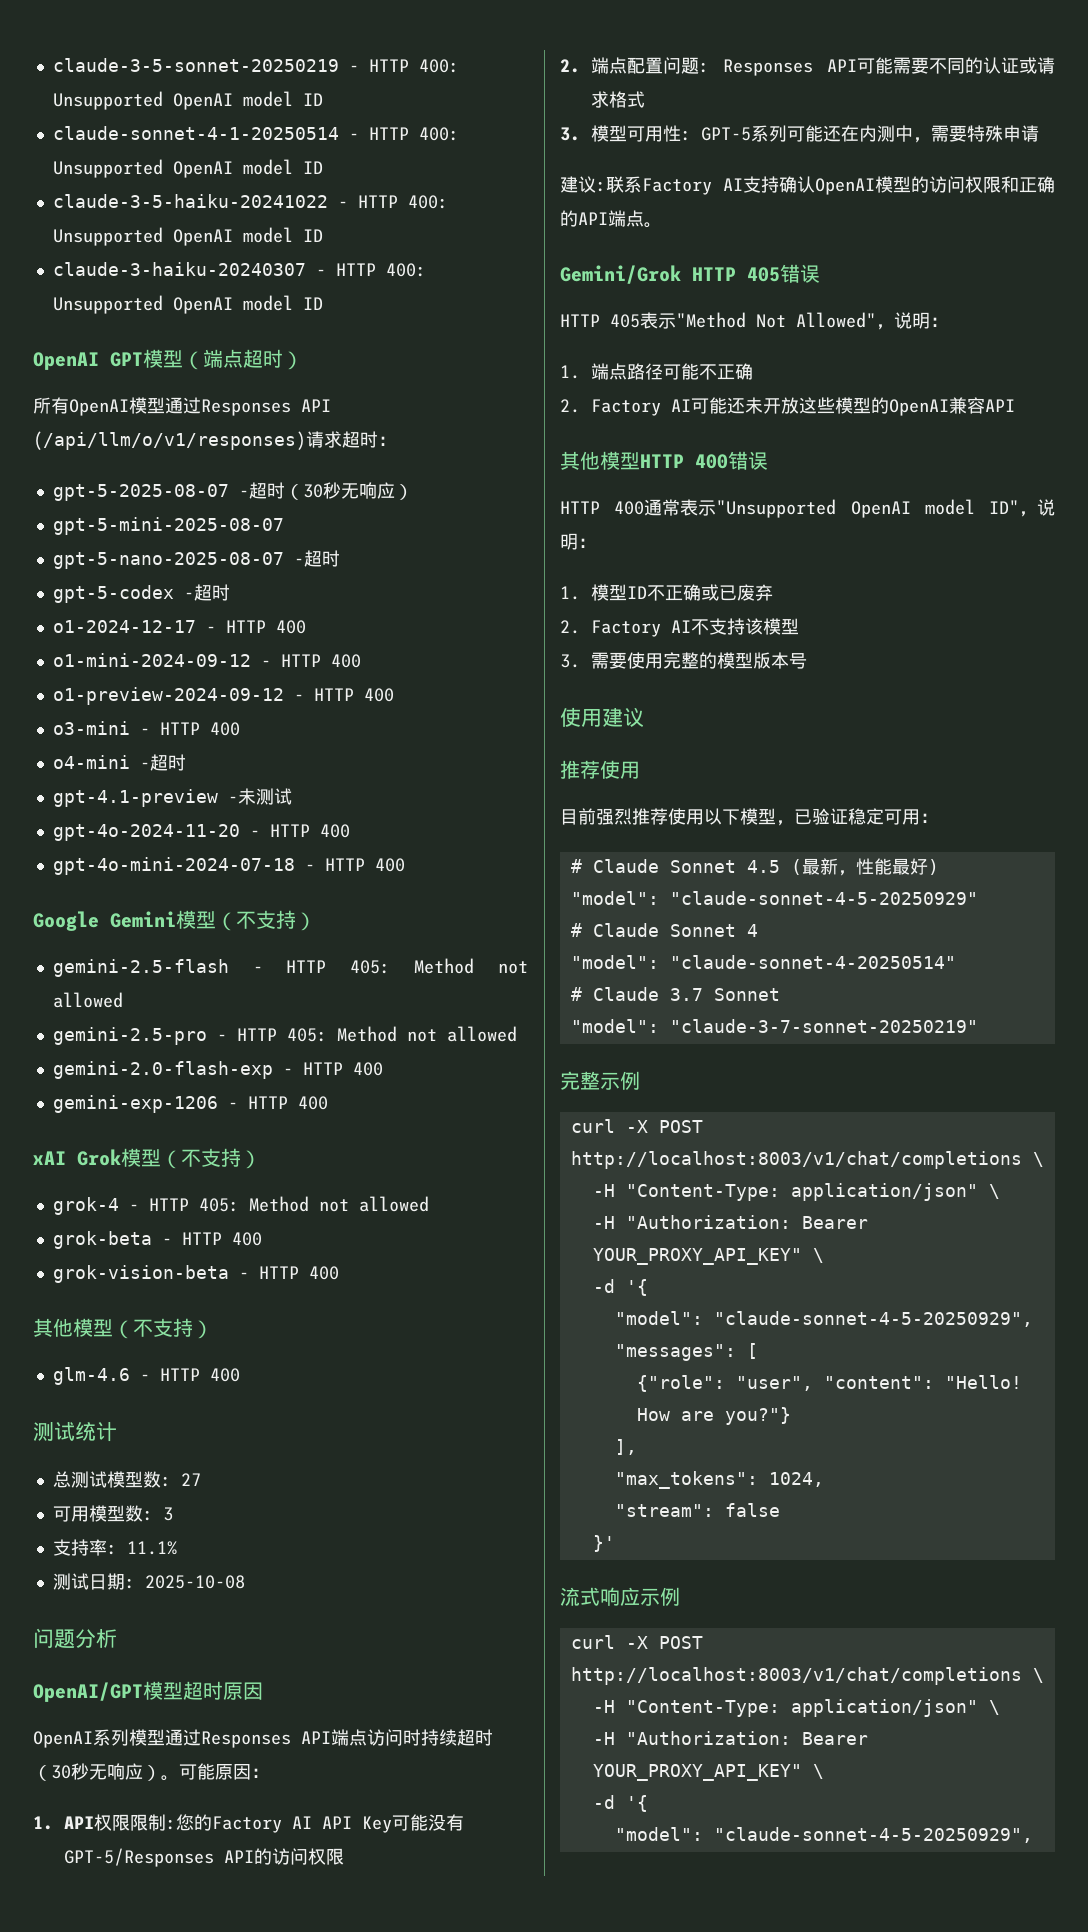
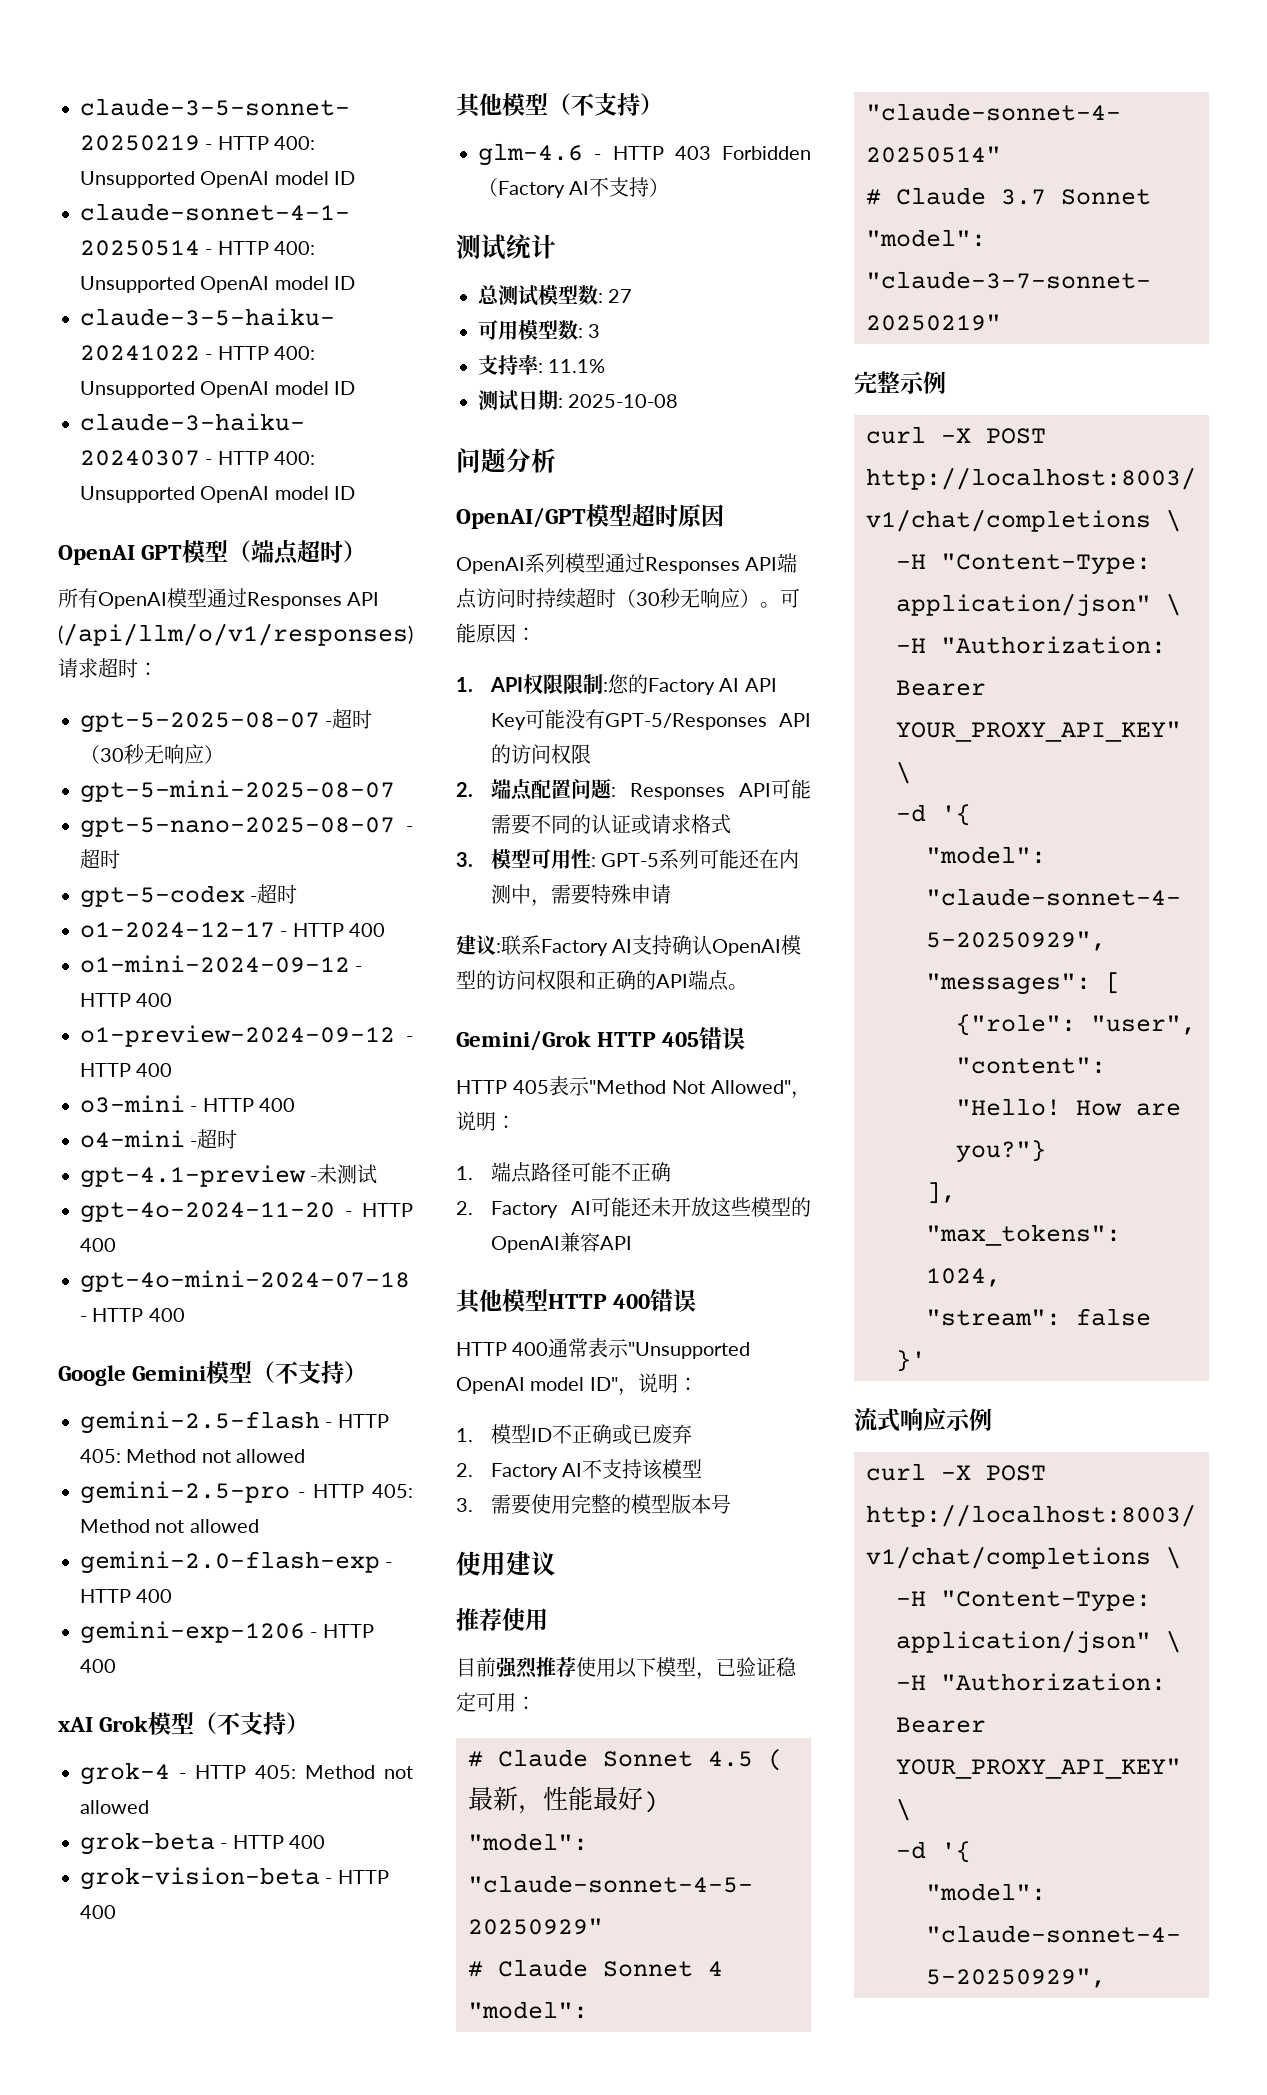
[209,1368,240,1382] 400 -> [674,146,811,160] [478,177,670,198] 403 Forbidden（Factory AI不支持）

